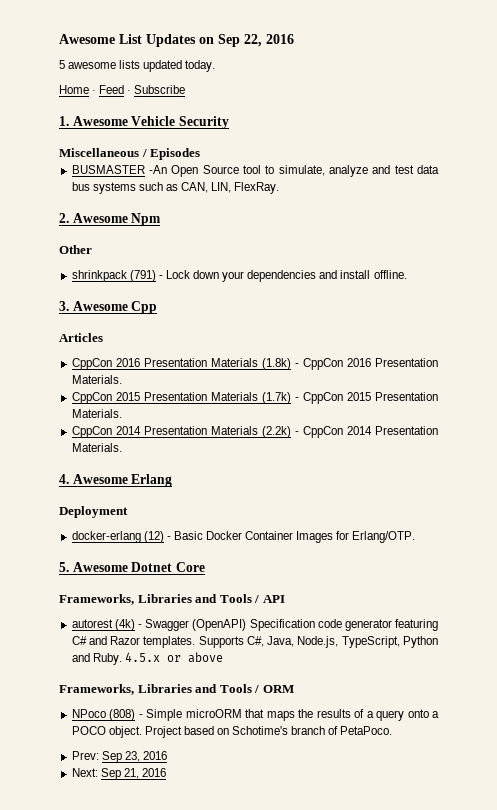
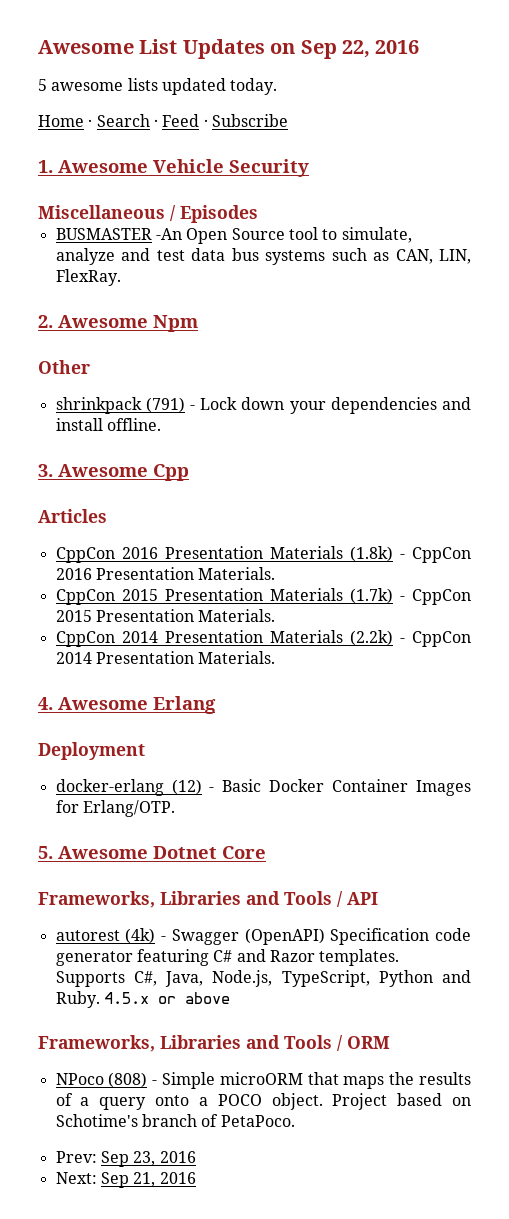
(97, 92) none -> [96,114,158,127] Search ·

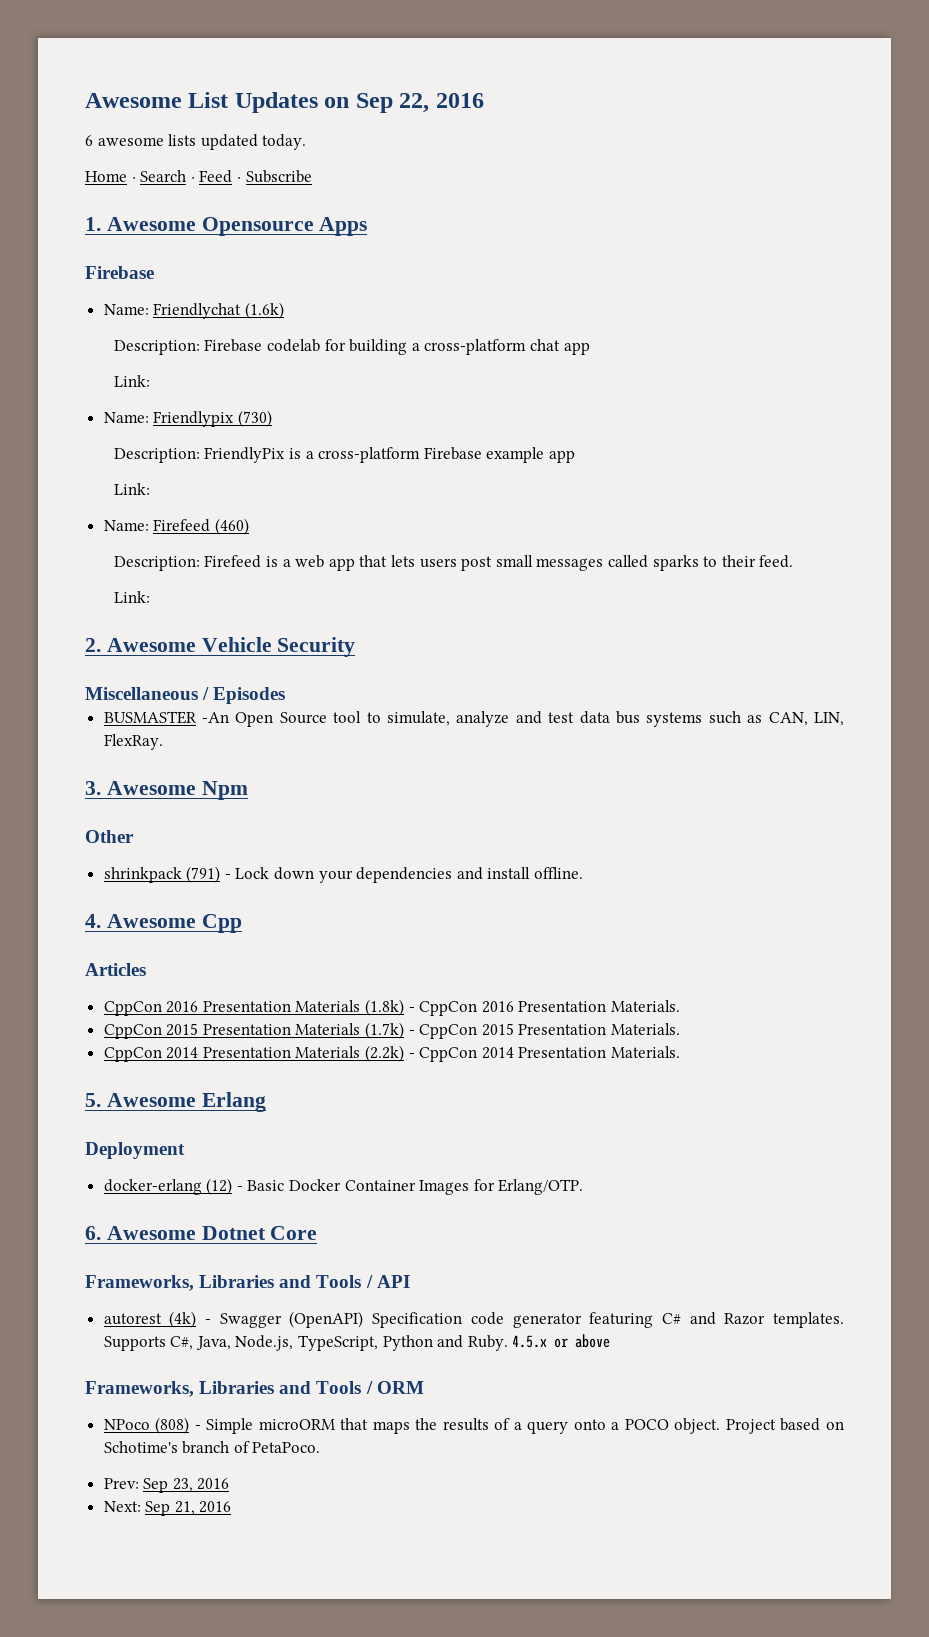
[38,79,47,91] 5 -> [85,135,93,146] 6
(148, 166) none -> [201,217,368,236] [85,266,154,279] [103,302,284,319] [113,339,590,355] [113,375,150,387] [103,410,272,427] [113,447,575,463] [113,483,150,495] [103,518,249,535] [113,555,794,571] [113,591,150,603] [85,638,196,652] Opensource Apps // Firebase // Name: Friendlychat (1.6k) // Description: Firebase codelab for building a cross-platform chat app // Link: // Name: Friendlypix (730) // Description: FriendlyPix is a cross-platform Firebase example app // Link: // Name: Firefeed (460) // Description: Firefeed is a web app that lets users post small messages called sparks to their feed. // Link: // 2. Awesome
[38,315,53,328] 2. -> [85,781,101,795] 3.
[38,464,53,477] 3. -> [85,914,101,928] 4.
[38,697,53,710] 4. -> [85,1093,101,1107] 5.
[38,846,53,859] 5. -> [85,1226,101,1240] 6.

